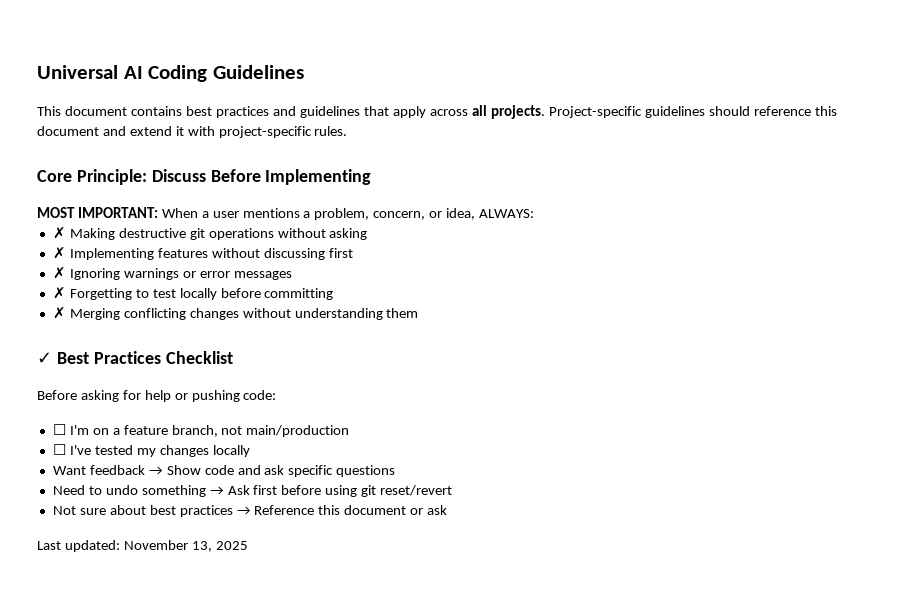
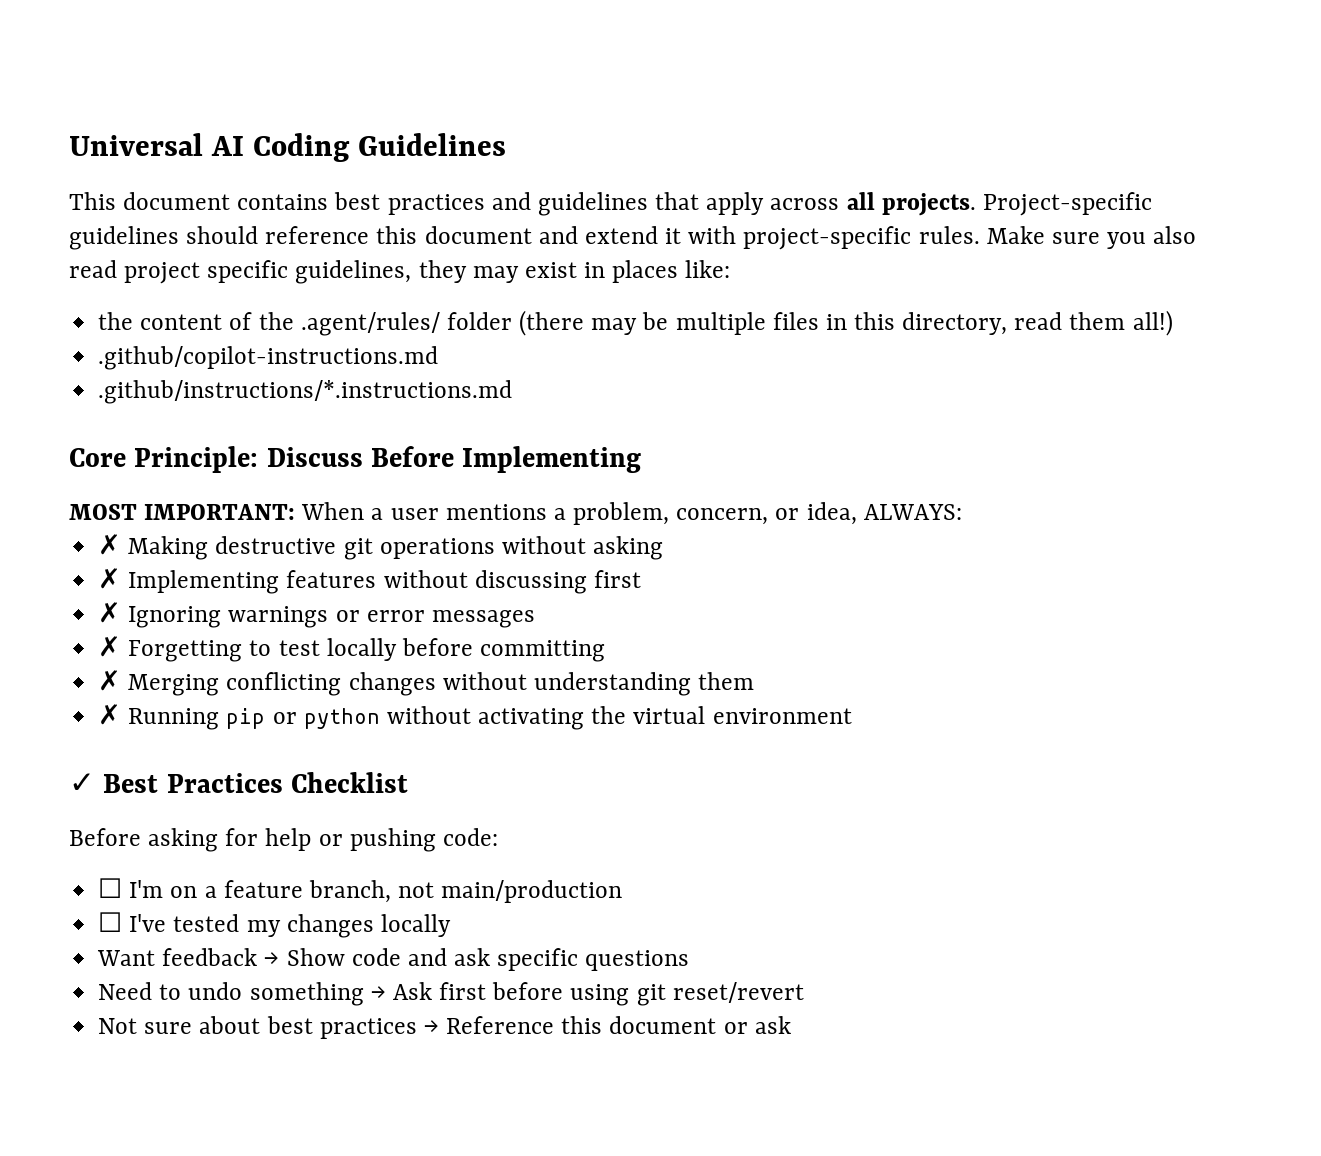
(348, 131) none -> [986,226,1197,249] [69,260,731,284] [98,310,1173,336] [98,346,439,370] [98,380,513,404] Make sure you also read project specific guidelines, they may exist in places like: // the content of the .agent/rules/ folder (there may be multiple files in this directory, read them all!) // .github/copilot-instructions.md // .github/instructions/*.instructions.md
(419, 313) none -> [98,704,852,730] // ✗ Running pip or python without activating the virtual environment
[37,540,248,552] // Last updated: November 13, 2025 -> (791, 1025) none

